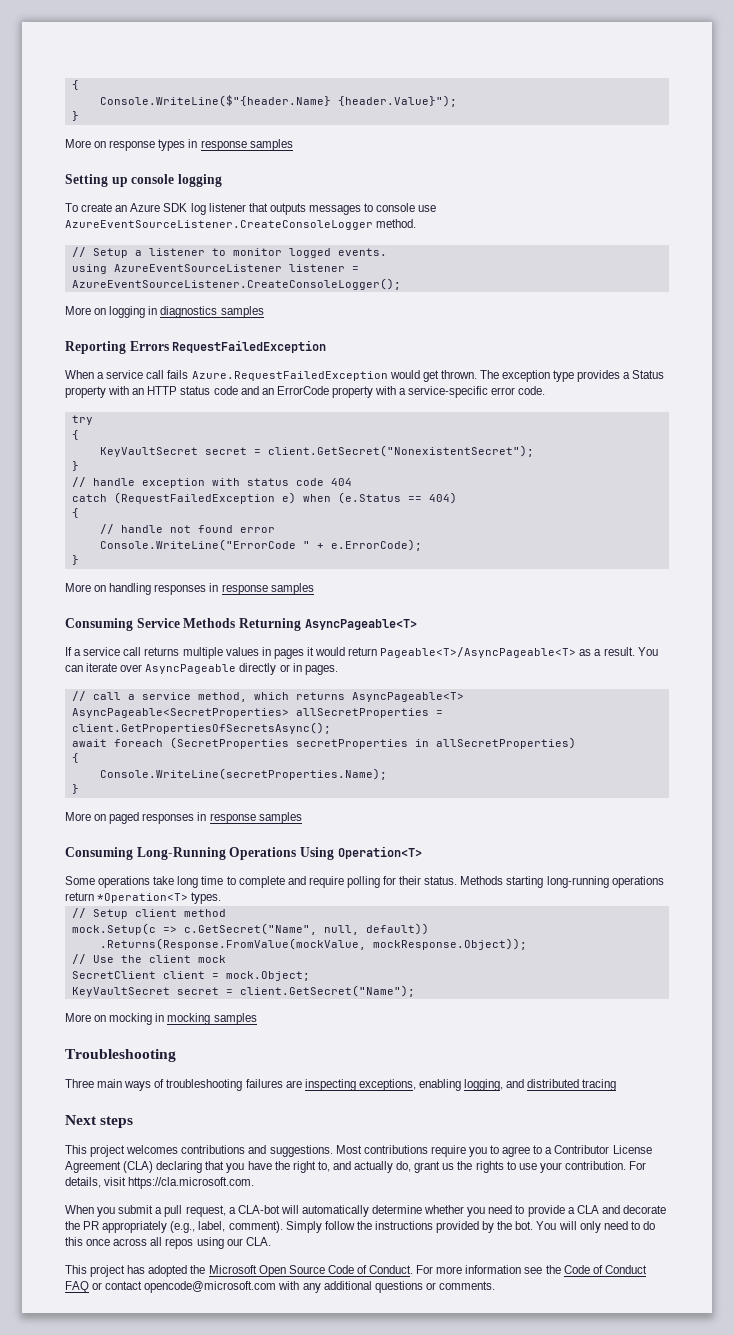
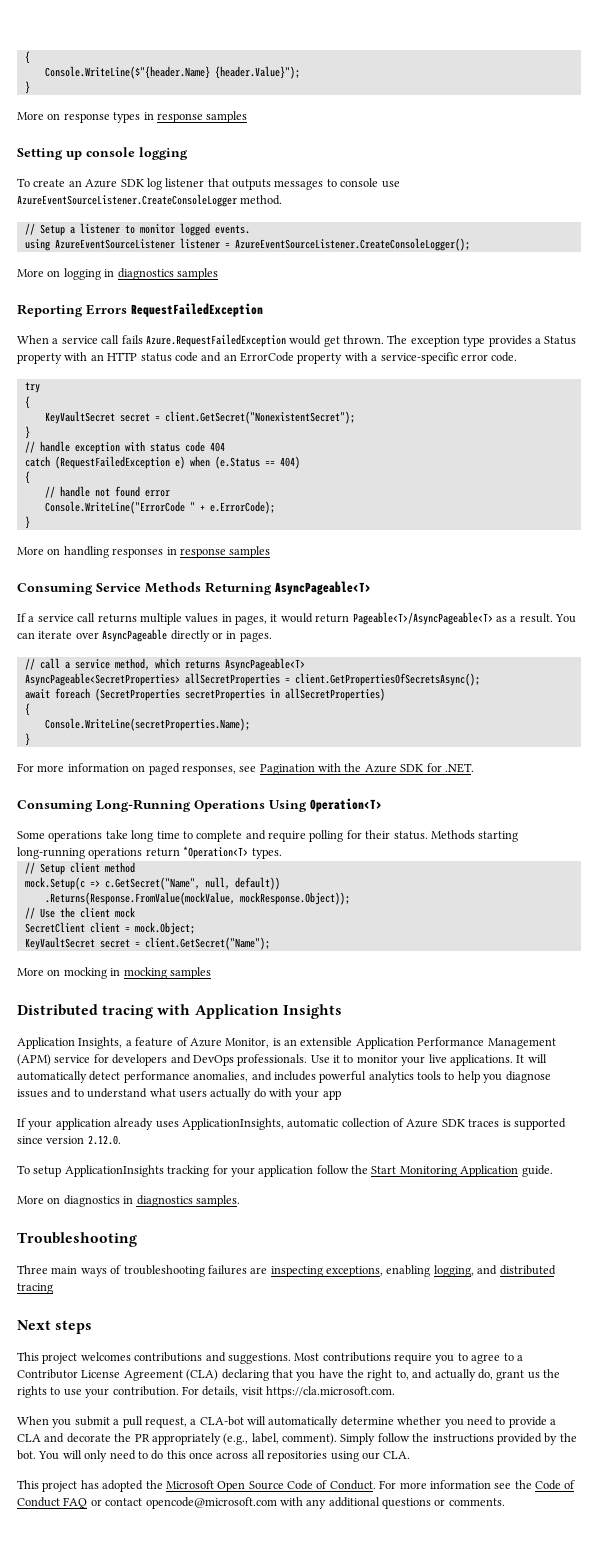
[273,649,304,659] pages -> [235,615,267,625] pages,
[65,812,302,824] More on paged responses in response samples -> [17,763,474,775] For more information on paged responses, see Pagination with the Azure SDK for .NET.
(257, 1019) none -> [17,1004,342,1019] [17,1037,556,1049] [17,1054,547,1066] [17,1071,551,1083] [17,1088,341,1100] [17,1118,566,1130] [17,1135,121,1145] [17,1165,553,1177] [17,1195,240,1207] // Distributed tracing with Application Insights // Application Insights, a feature of Azure Monitor, is an extensible Application Performance Management (APM) service for developers and DevOps professionals. Use it to monitor your live applications. It will automatically detect performance anomalies, and includes powerful analytics tools to help you diagnose issues and to understand what users actually do with your app // If your application already uses ApplicationInsights, automatic collection of Azure SDK traces is supported since version 2.12.0. // To setup ApplicationInsights tracking for your application follow the Start Monitoring Application guide. // More on diagnostics in diagnostics samples.
[165,1238,194,1249] repos -> [267,1451,328,1462] repositories

